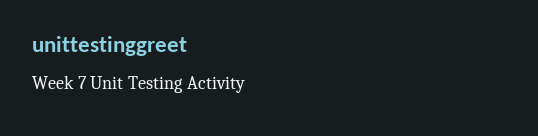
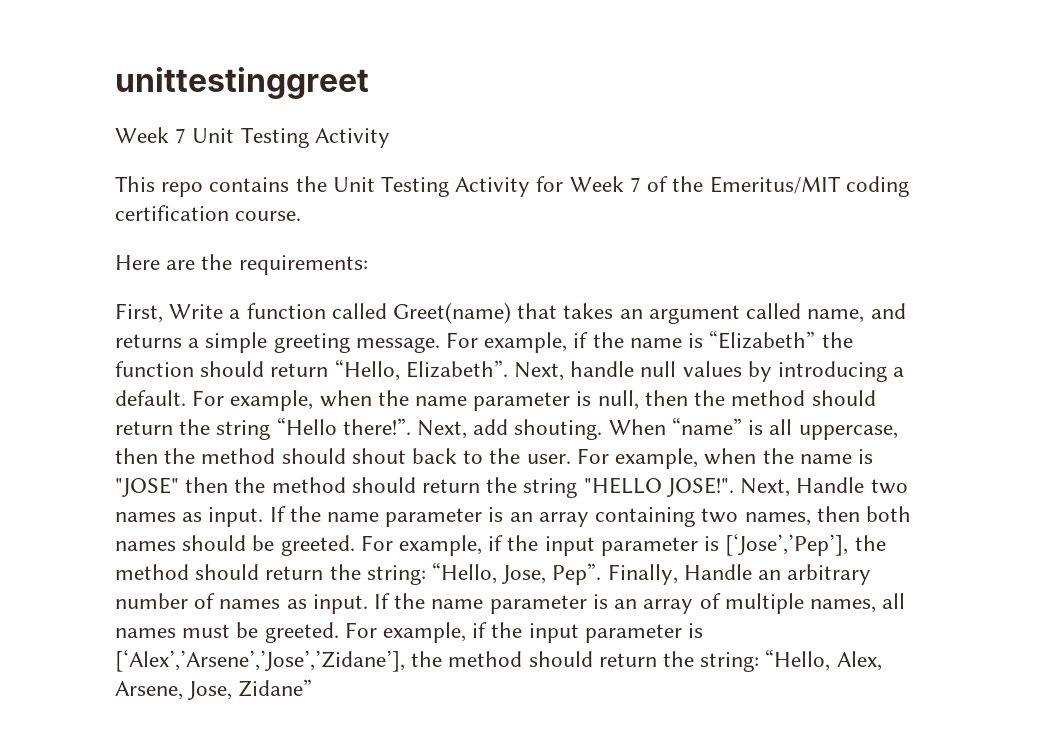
(245, 84) none -> [115,176,909,197] [115,205,302,221] [115,254,368,275] [115,302,906,324] [115,330,853,353] [115,359,905,382] [115,390,876,411] [115,417,898,440] [115,448,873,469] [115,477,908,498] [115,506,911,527] [115,533,886,556] [115,562,872,585] [115,593,906,614] [115,622,704,643] [115,649,882,672] [115,679,313,700] // This repo contains the Unit Testing Activity for Week 7 of the Emeritus/MIT coding certification course. // Here are the requirements: // First, Write a function called Greet(name) that takes an argument called name, and returns a simple greeting message. For example, if the name is “Elizabeth” the function should return “Hello, Elizabeth”. Next, handle null values by introducing a default. For example, when the name parameter is null, then the method should return the string “Hello there!”. Next, add shouting. When “name” is all uppercase, then the method should shout back to the user. For example, when the name is "JOSE" then the method should return the string "HELLO JOSE!". Next, Handle two names as input. If the name parameter is an array containing two names, then both names should be greeted. For example, if the input parameter is [‘Jose’,’Pep’], the method should return the string: “Hello, Jose, Pep”. Finally, Handle an arbitrary number of names as input. If the name parameter is an array of multiple names, all names must be greeted. For example, if the input parameter is [‘Alex’,’Arsene’,’Jose’,’Zidane’], the method should return the string: “Hello, Alex, Arsene, Jose, Zidane”

